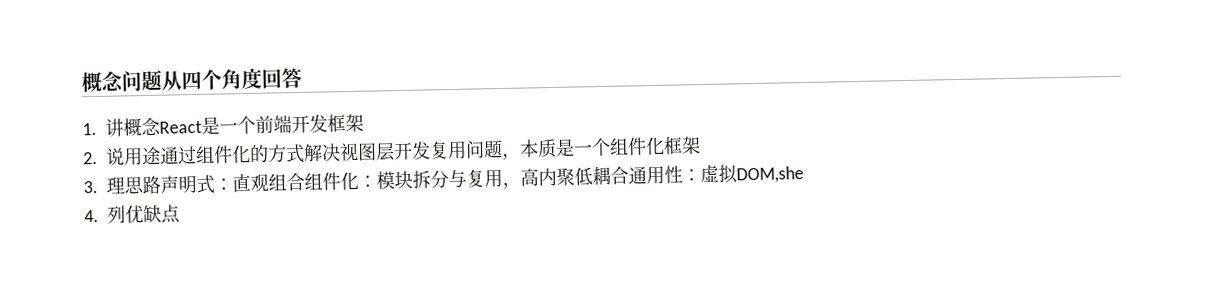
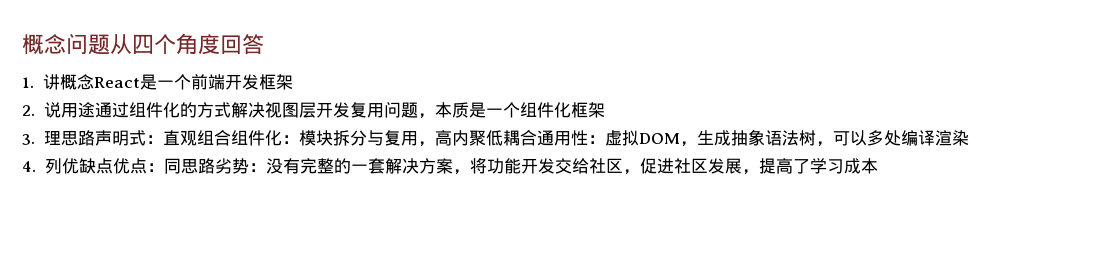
[736,166,804,184] [84,204,181,224] DOM,she // 4.列优缺点 -> [638,129,969,147] [22,158,878,175] DOM，生成抽象语法树，可以多处编译渲染 // 4.列优缺点优点：同思路劣势：没有完整的一套解决方案，将功能开发交给社区，促进社区发展，提高了学习成本

